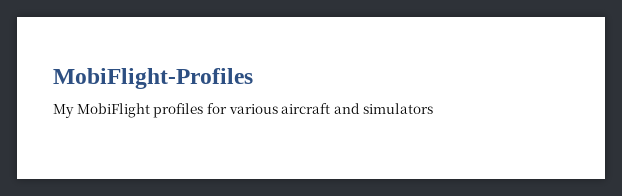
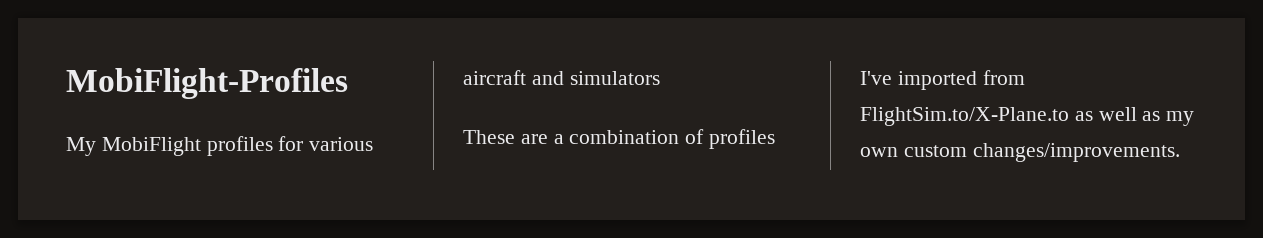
(433, 108) none -> [463,129,776,149] [860,70,1025,90] [860,107,1195,126] [860,143,1180,162] // These are a combination of profiles I've imported from FlightSim.to/X-Plane.to as well as my own custom changes/improvements.

